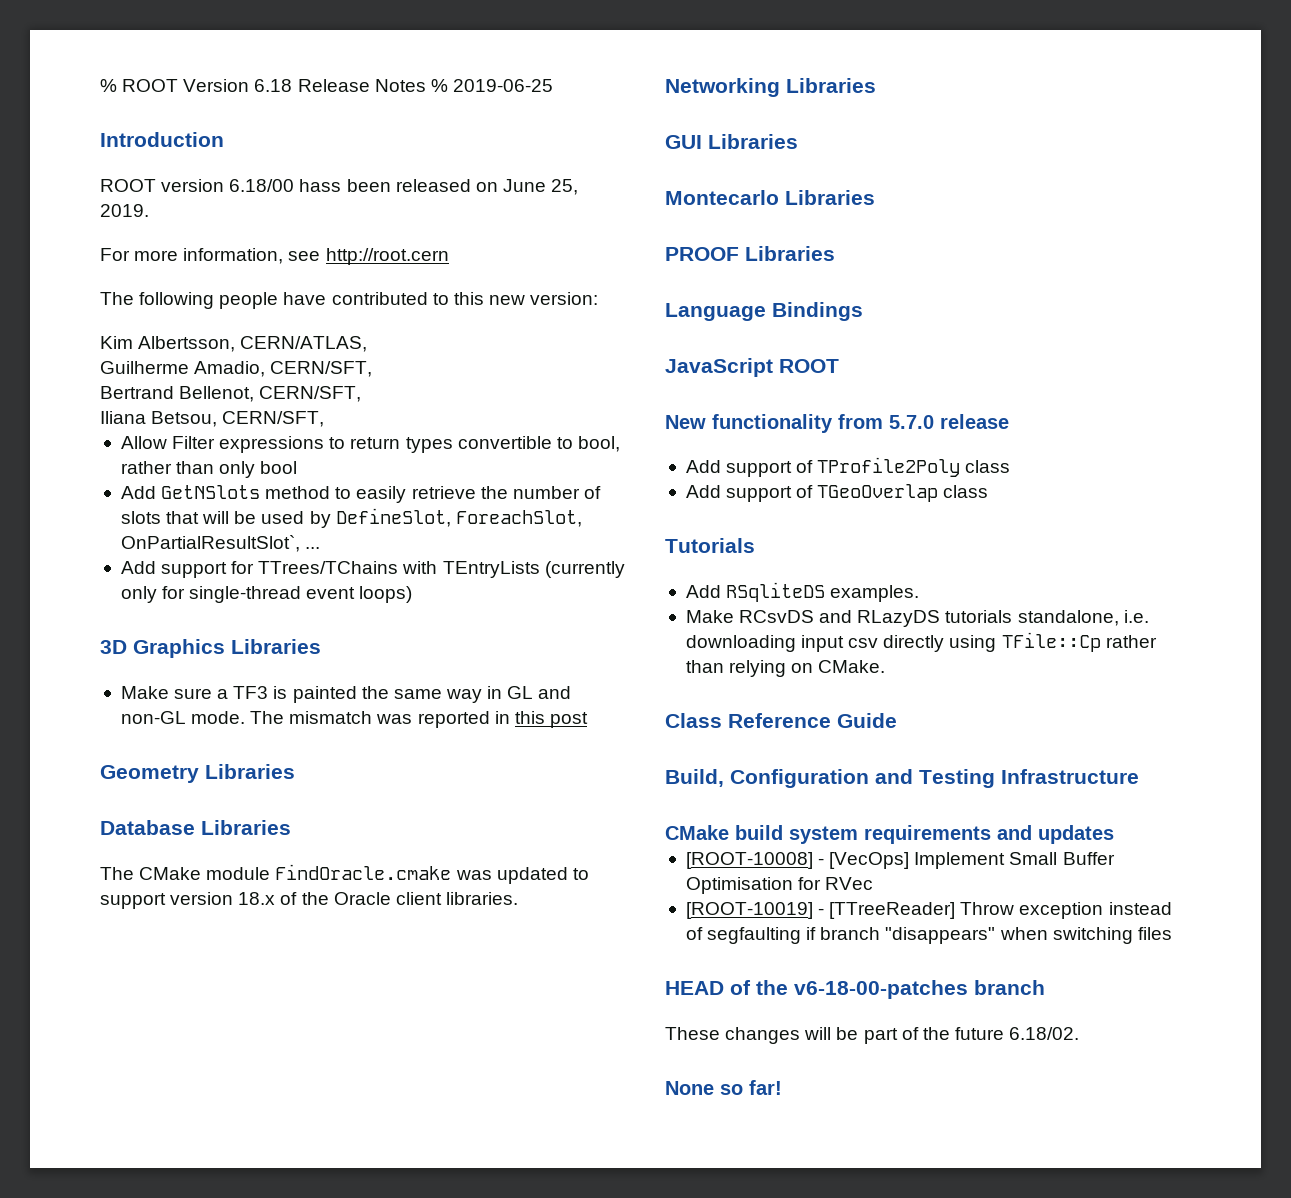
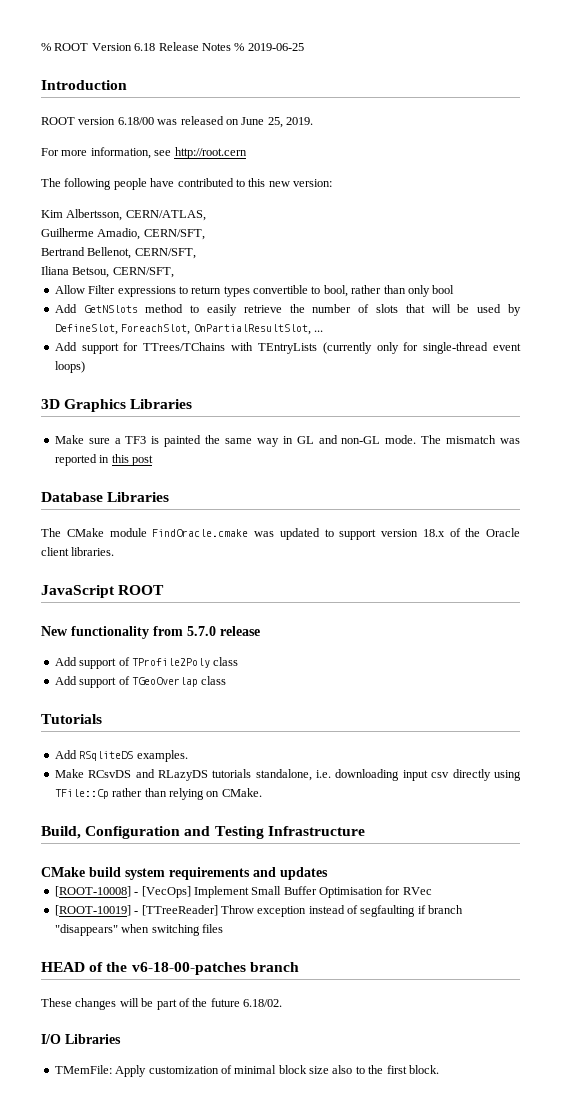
[299,179,391,192] hass been -> [157,119,178,125] was
[120,535,300,552] OnPartialResultSlot`, -> [193,324,311,335] OnPartialResultSlot,
[100,764,295,783] // Geometry Libraries -> (153, 460) none
[665,78,876,97] [665,134,798,149] [665,190,875,205] [665,246,835,261] [665,302,863,321] // Networking Libraries // GUI Libraries // Montecarlo Libraries // PROOF Libraries // Language Bindings -> (115, 551) none
[665,713,897,728] // Class Reference Guide -> (262, 792) none
[665,1080,782,1095] None so far! -> [41,1034,121,1044] [54,1065,439,1077] I/O Libraries // TMemFile: Apply customization of minimal block size also to the first block.

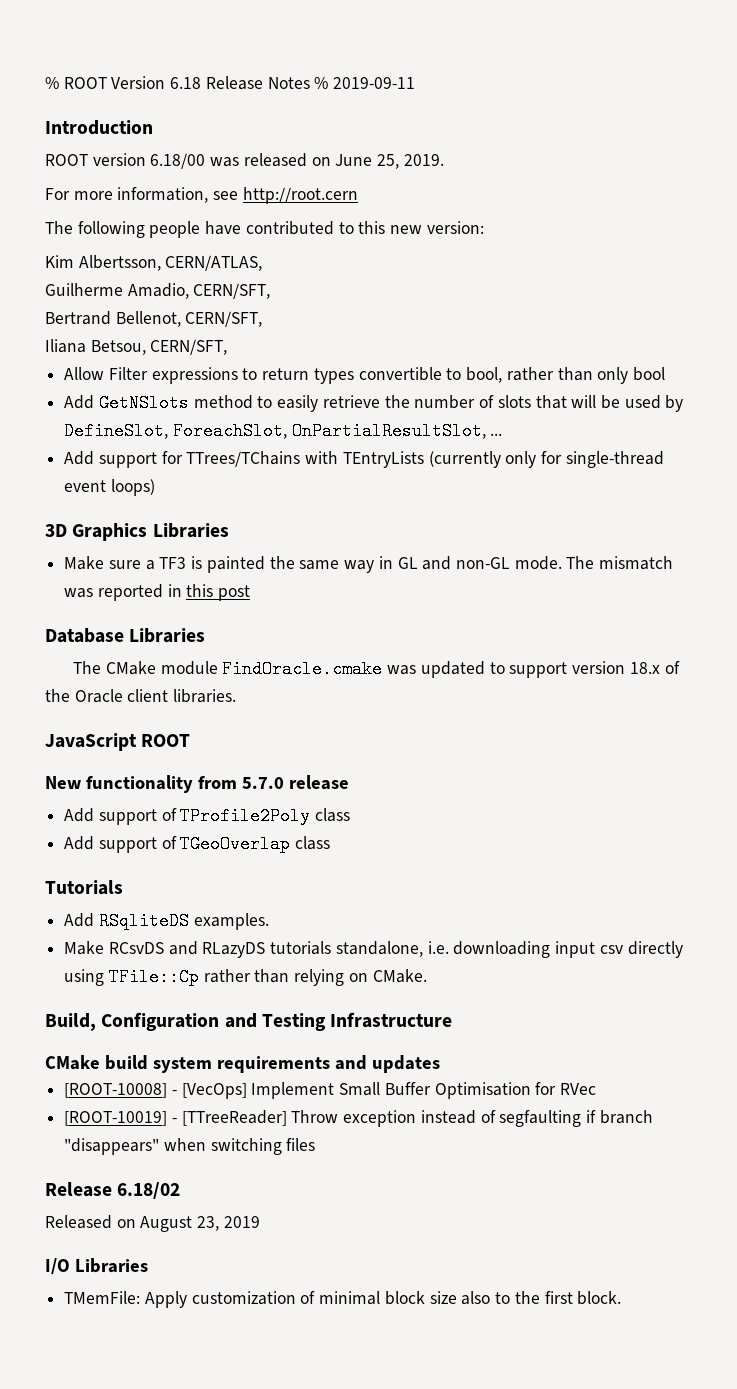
[247,43,304,51] 2019-06-25 -> [333,77,416,89] 2019-09-11
[41,962,299,975] [41,998,282,1010] HEAD of the v6-18-00-patches branch // These changes will be part of the future 6.18/02. -> [45,1182,181,1199] [45,1215,260,1232] Release 6.18/02 // Released on August 23, 2019

